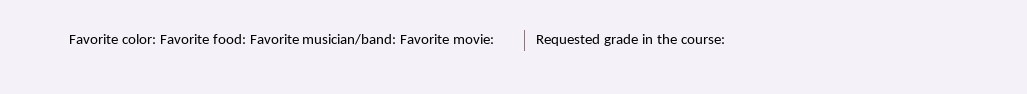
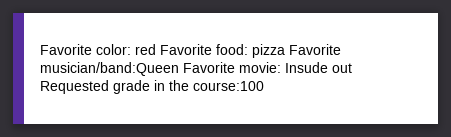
(156, 39) none -> [135,44,156,55] red
[249,34,495,45] Favorite musician/band: Favorite movie: -> [252,44,341,58] [40,62,352,76] pizza Favorite musician/band:Queen Favorite movie: Insude out
[680,37,725,44] course: -> [193,81,264,91] course:100

